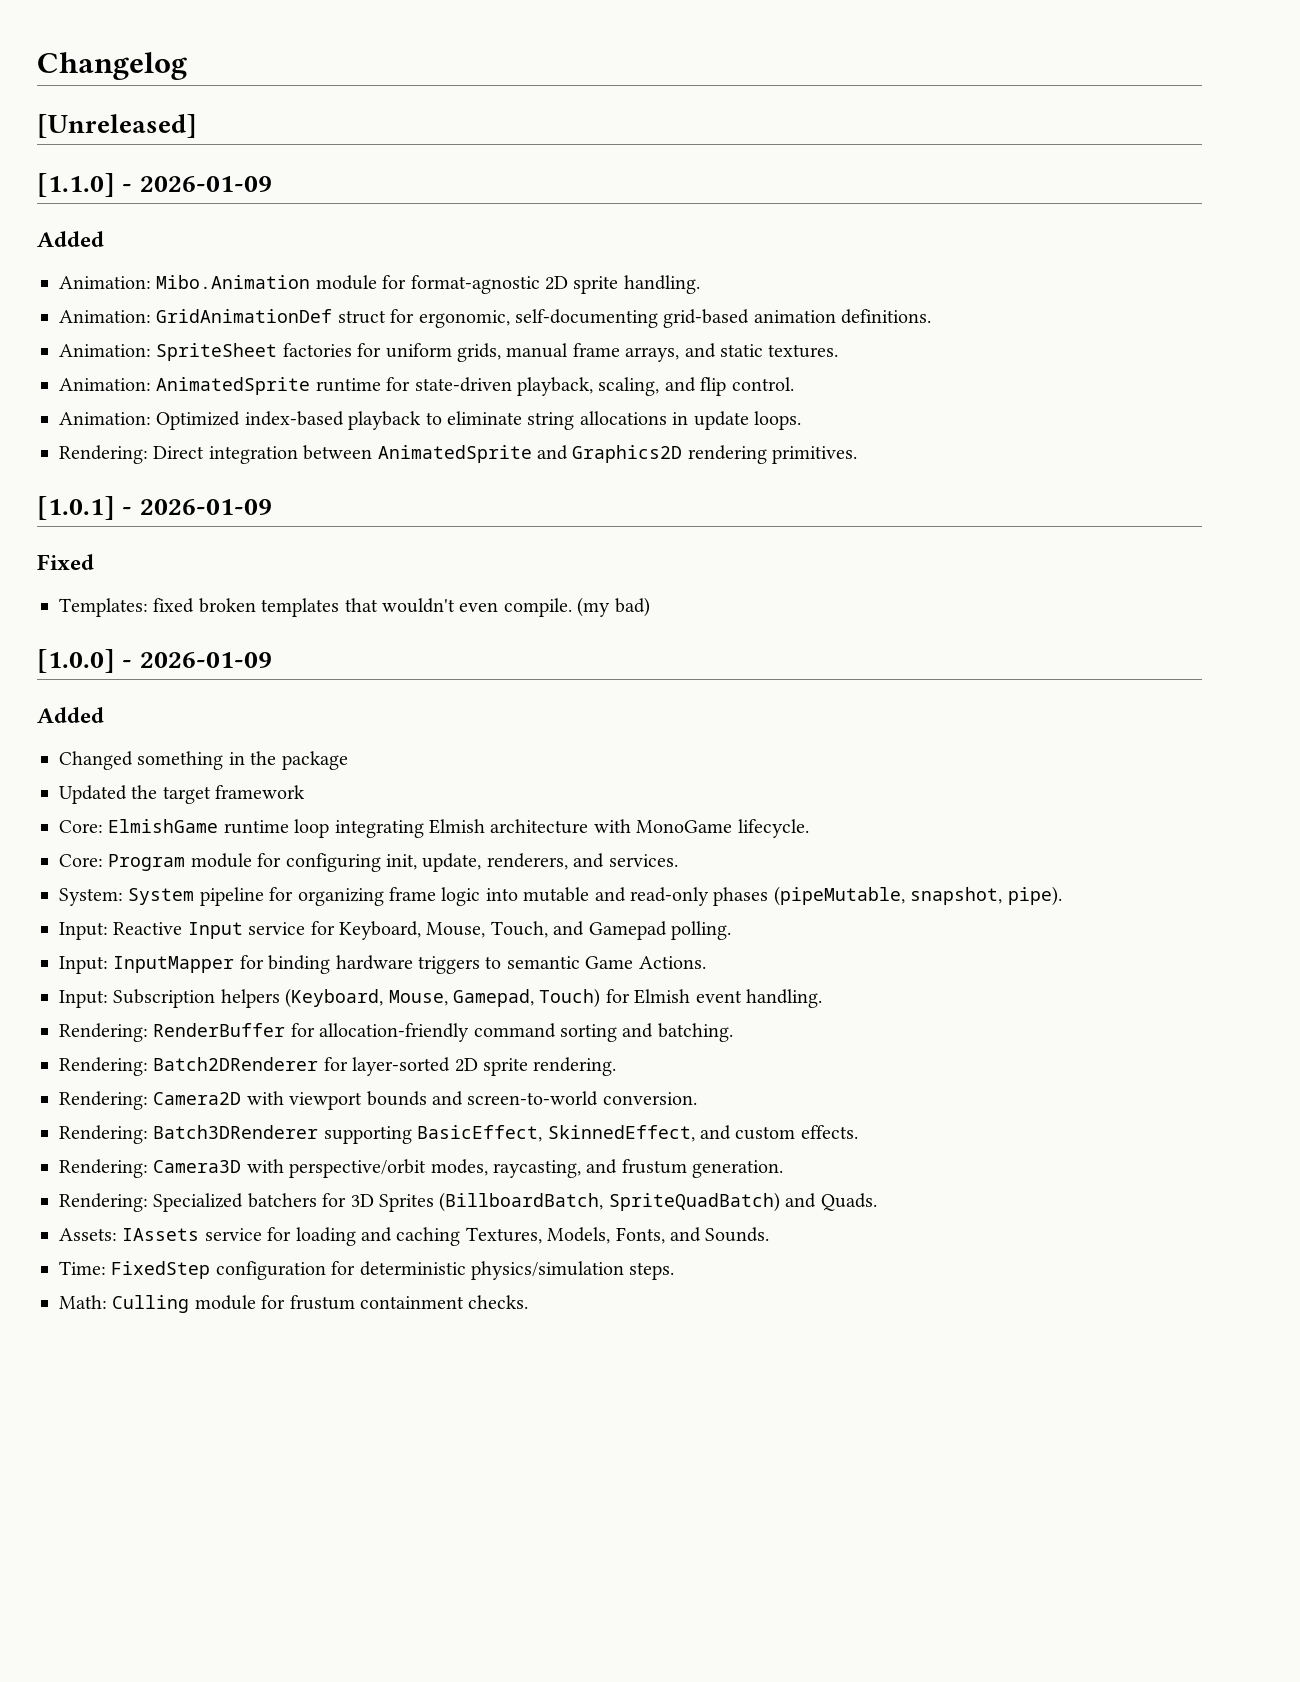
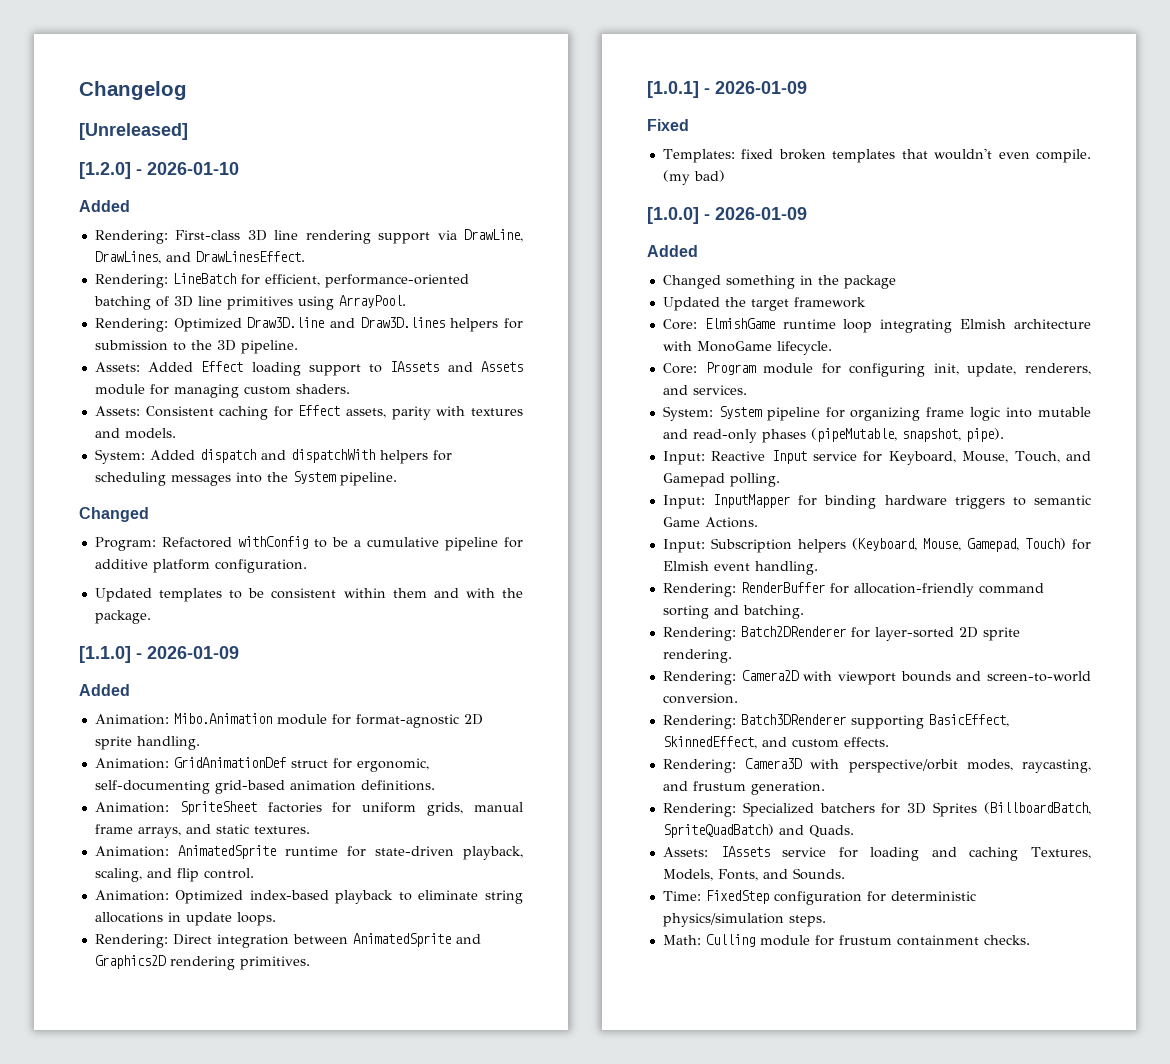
(197, 126) none -> [79,162,239,179] [79,200,130,212] [94,229,524,244] [94,251,305,264] [94,273,469,288] [93,295,406,310] [94,317,523,332] [94,340,298,354] [94,361,524,376] [94,384,350,398] [94,405,524,420] [94,428,176,439] [94,449,452,464] [94,471,397,486] [79,507,149,522] [94,536,524,551] [94,559,307,573] [94,588,523,602] [94,610,151,624] // [1.2.0] - 2026-01-10 // Added // Rendering: First-class 3D line rendering support via DrawLine, DrawLines, and DrawLinesEffect. // Rendering: LineBatch for efficient, performance-oriented batching of 3D line primitives using ArrayPool. // Rendering: Optimized Draw3D.line and Draw3D.lines helpers for submission to the 3D pipeline. // Assets: Added Effect loading support to IAssets and Assets module for managing custom shaders. // Assets: Consistent caching for Effect assets, parity with textures and models. // System: Added dispatch and dispatchWith helpers for scheduling messages into the System pipeline. // Changed // Program: Refactored withConfig to be a cumulative pipeline for additive platform configuration. // Updated templates to be consistent within them and with the package.

